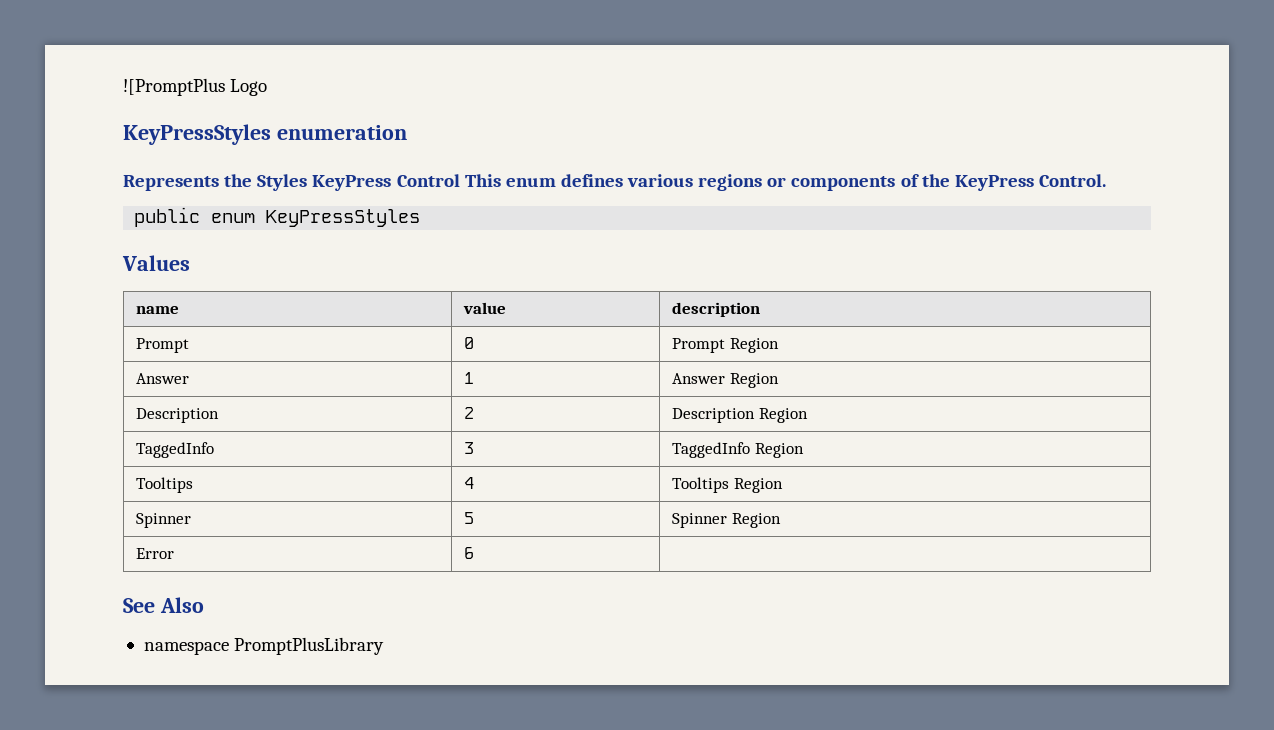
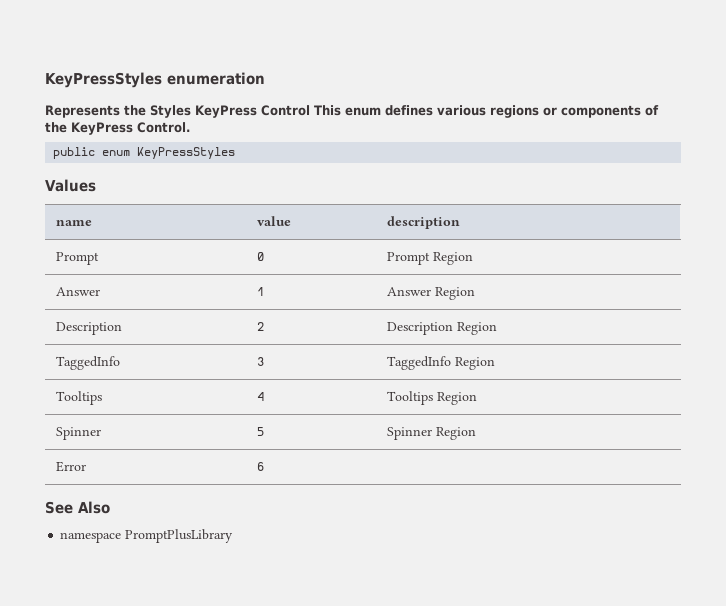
[123,78,268,96] ![PromptPlus Logo // -> (45, 80) none

